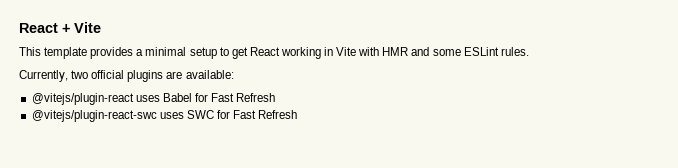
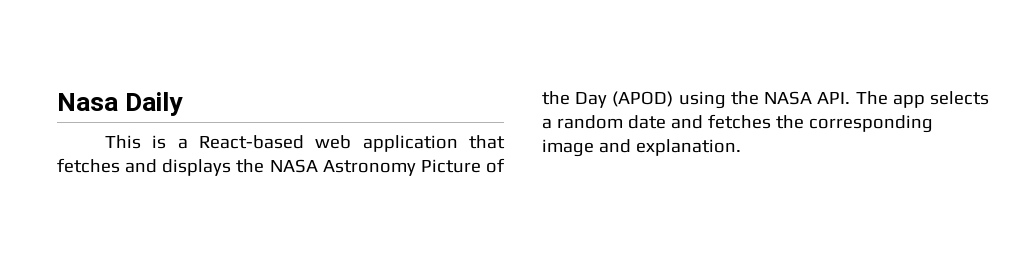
[19,22,101,33] [19,47,529,59] [19,70,234,82] [31,93,276,105] [31,110,298,122] React + Vite // This template provides a minimal setup to get React working in Vite with HMR and some ESLint rules. // Currently, two official plugins are available: // @vitejs/plugin-react uses Babel for Fast Refresh // @vitejs/plugin-react-swc uses SWC for Fast Refresh -> [57,92,184,116] [104,135,505,152] [57,158,505,176] [542,91,989,109] [542,114,933,133] [542,139,741,157] Nasa Daily // This is a React-based web application that fetches and displays the NASA Astronomy Picture of the Day (APOD) using the NASA API. The app selects a random date and fetches the corresponding image and explanation.

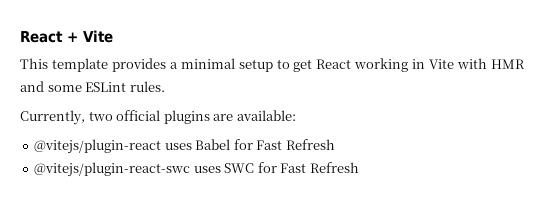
[57,92,184,116] [104,135,505,152] [57,158,505,176] [542,91,989,109] [542,114,933,133] [542,139,741,157] Nasa Daily // This is a React-based web application that fetches and displays the NASA Astronomy Picture of the Day (APOD) using the NASA API. The app selects a random date and fetches the corresponding image and explanation. -> [20,30,113,43] [20,58,525,72] [20,81,165,92] [20,110,296,125] [34,139,335,154] [34,162,359,177] React + Vite // This template provides a minimal setup to get React working in Vite with HMR and some ESLint rules. // Currently, two official plugins are available: // @vitejs/plugin-react uses Babel for Fast Refresh // @vitejs/plugin-react-swc uses SWC for Fast Refresh

